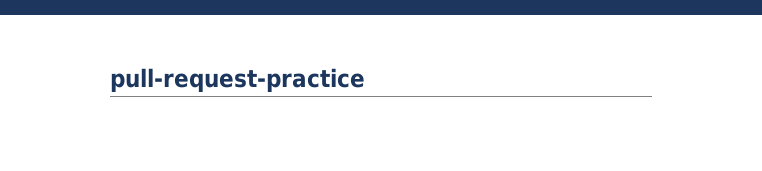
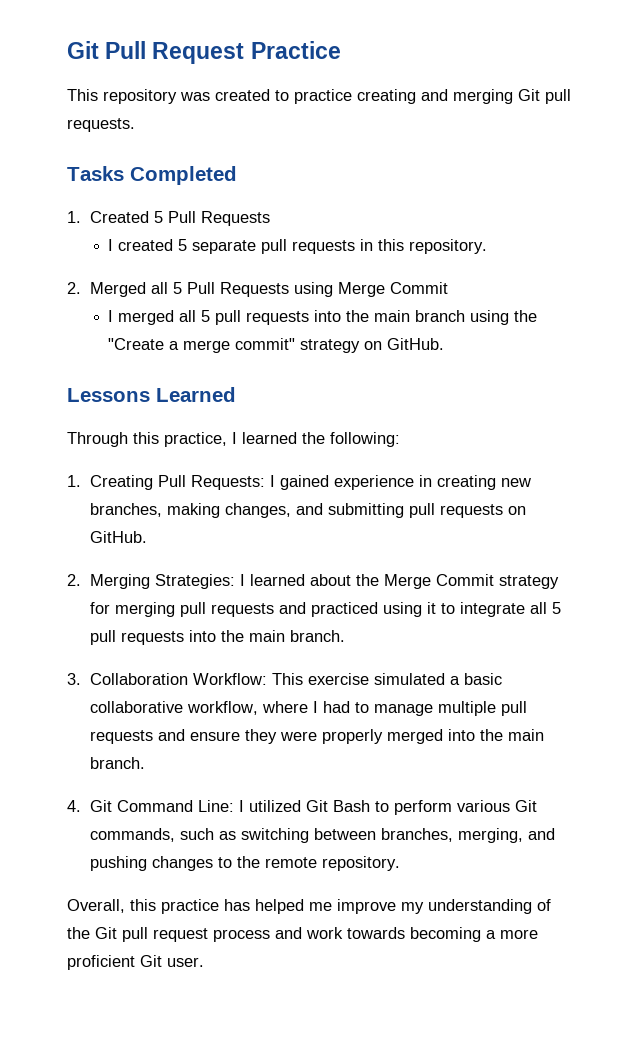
[110,68,365,92] pull-request-practice -> [67,41,341,64] [67,89,571,104] [67,118,135,132] [67,166,237,185] [67,211,271,226] [108,239,488,254] [67,282,449,297] [108,310,538,325] [108,338,445,353] [67,387,236,402] [67,432,400,447] [67,475,532,490] [90,503,527,518] [90,531,148,543] [67,574,560,589] [90,602,562,617] [90,630,346,645] [67,673,503,685] [90,701,528,716] [90,729,545,744] [90,757,146,769] [67,800,538,815] [90,828,556,843] [90,856,401,871] [67,899,551,914] [67,927,538,942] [67,955,204,970] Git Pull Request Practice // This repository was created to practice creating and merging Git pull requests. // Tasks Completed // 1. Created 5 Pull Requests // I created 5 separate pull requests in this repository. // 2. Merged all 5 Pull Requests using Merge Commit // I merged all 5 pull requests into the main branch using the "Create a merge commit" strategy on GitHub. // Lessons Learned // Through this practice, I learned the following: // 1. Creating Pull Requests: I gained experience in creating new branches, making changes, and submitting pull requests on GitHub. // 2. Merging Strategies: I learned about the Merge Commit strategy for merging pull requests and practiced using it to integrate all 5 pull requests into the main branch. // 3. Collaboration Workflow: This exercise simulated a basic collaborative workflow, where I had to manage multiple pull requests and ensure they were properly merged into the main branch. // 4. Git Command Line: I utilized Git Bash to perform various Git commands, such as switching between branches, merging, and pushing changes to the remote repository. // Overall, this practice has helped me improve my understanding of the Git pull request process and work towards becoming a more proficient Git user.

